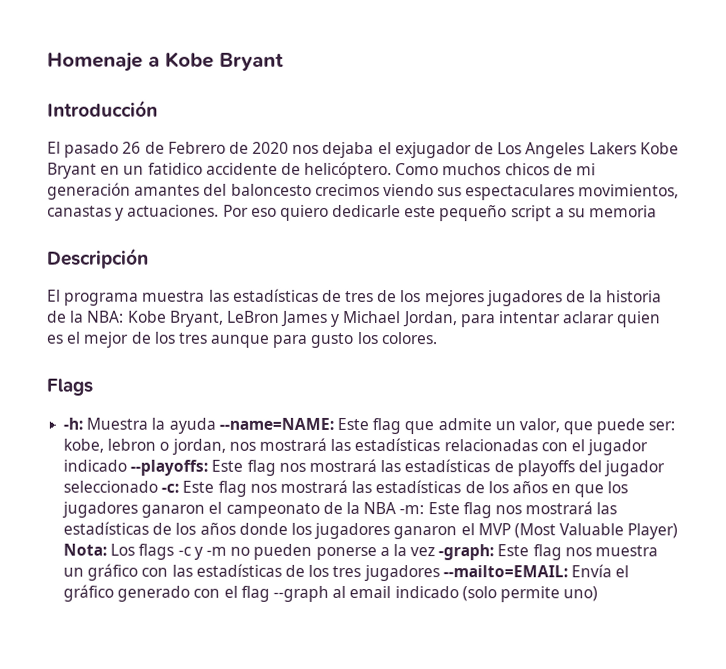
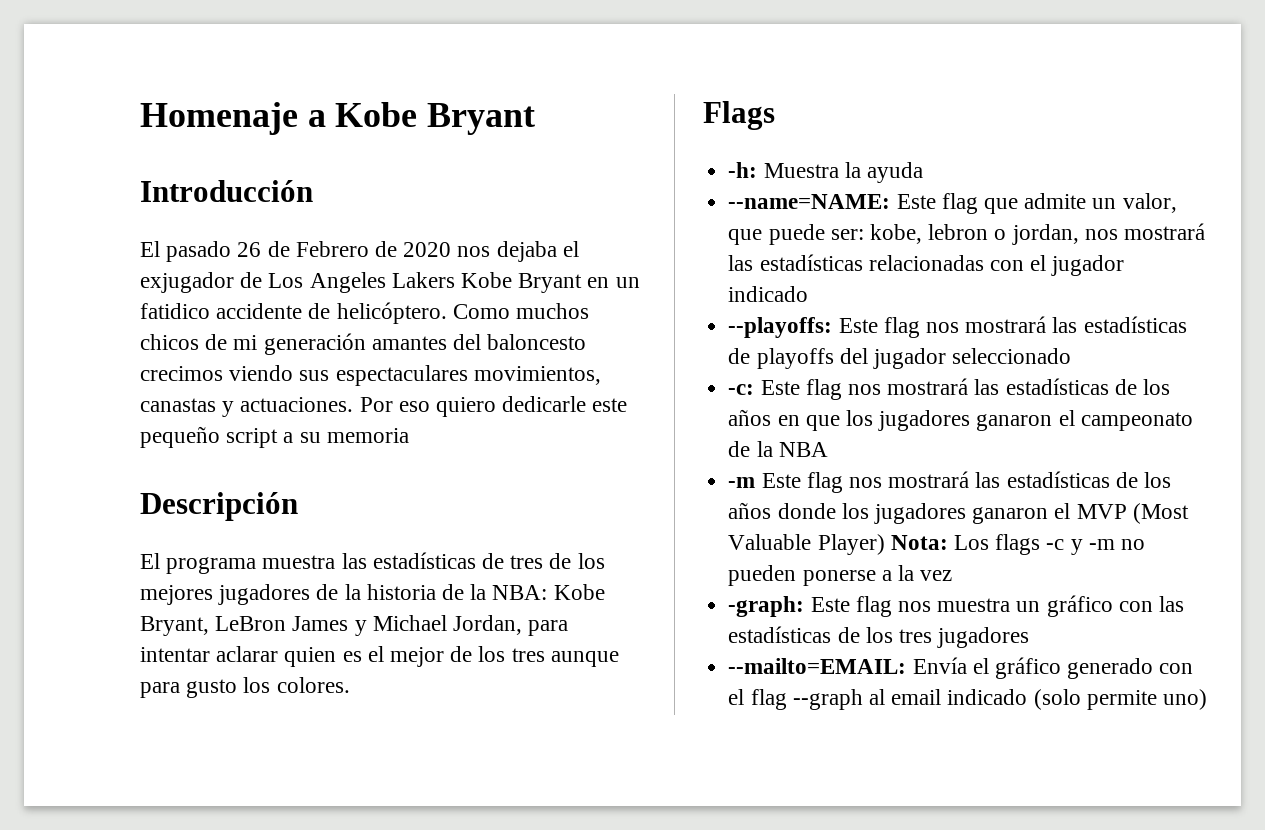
(216, 425) none -> (923, 172) //
(128, 465) none -> (809, 294) //
(159, 486) none -> (1072, 356) //
[399,505,425,515] -m: -> [728,477,756,488] // -m
(436, 552) none -> (953, 575) //
(440, 573) none -> (1030, 637) //

